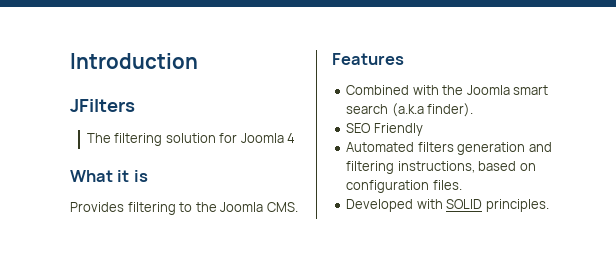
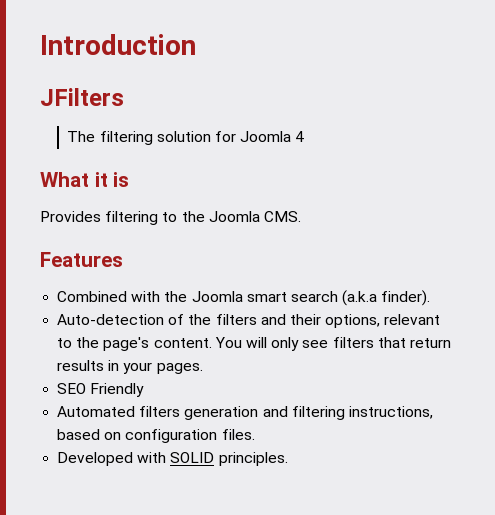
(474, 110) none -> [57,314,441,328] [57,337,451,351] [57,360,203,374] // Auto-detection of the filters and their options, relevant to the page's content. You will only see filters that return results in your pages.

